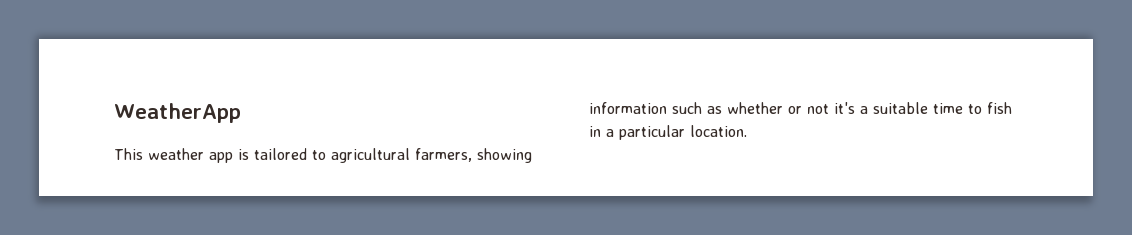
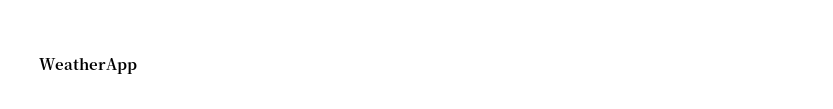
[114,148,532,163] [589,102,1012,114] [589,125,747,140] // This weather app is tailored to agricultural farmers, showing information such as whether or not it's a suitable time to fish in a particular location. -> (137, 65) none

